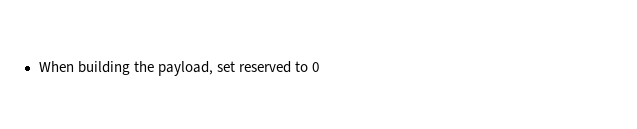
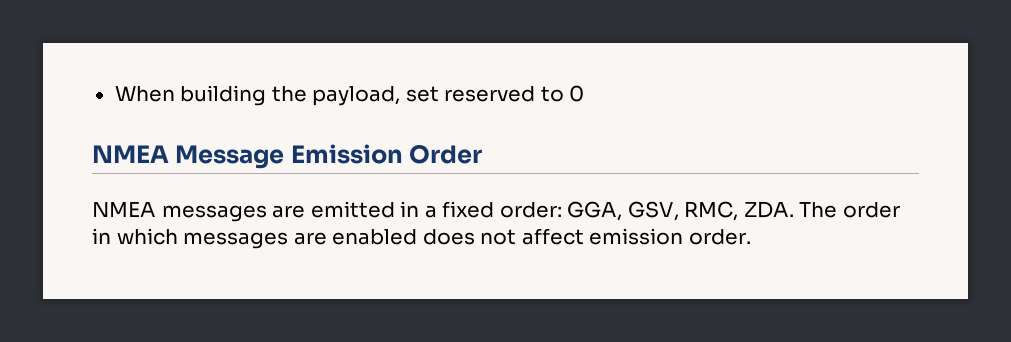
(319, 67) none -> [92,144,483,169] [92,201,900,222] [92,228,751,249] // NMEA Message Emission Order // NMEA messages are emitted in a fixed order: GGA, GSV, RMC, ZDA. The order in which messages are enabled does not affect emission order.

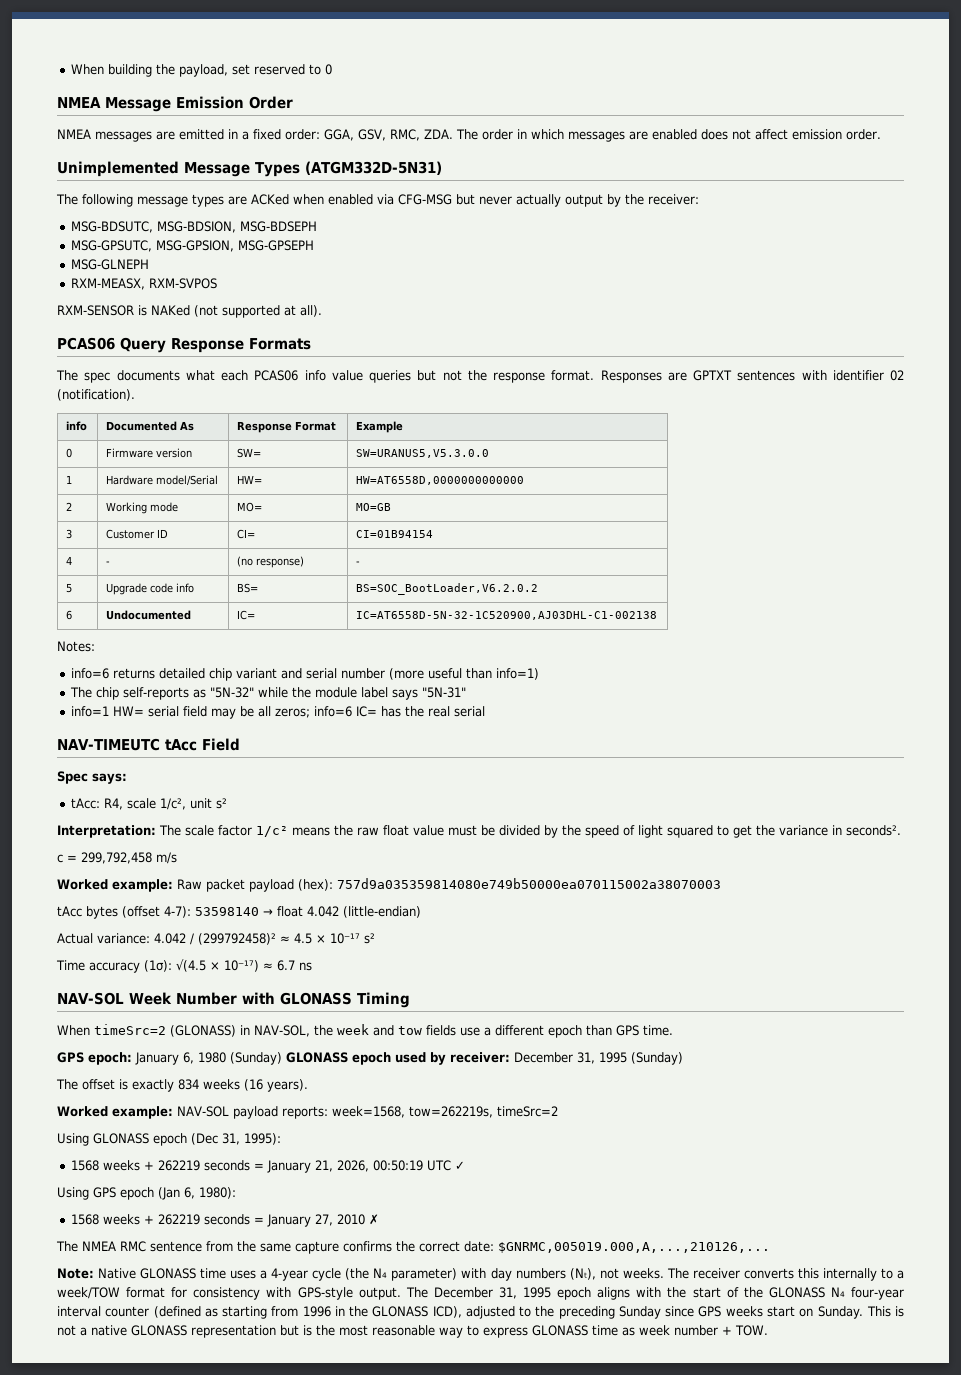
(751, 237) none -> [57,161,442,177] [56,194,699,207] [70,221,317,233] [70,240,314,252] [70,259,149,270] [70,278,217,290] [57,305,322,318] [57,337,311,353] [56,370,904,383] [57,389,135,401] [66,421,88,431] [106,421,195,431] [237,421,337,433] [356,421,404,433] [66,448,73,458] [106,448,193,458] [237,448,262,458] [356,449,490,458] [66,475,73,484] [106,475,219,486] [237,475,263,484] [356,476,525,485] [66,502,73,511] [106,502,179,514] [237,502,263,512] [356,503,392,511] [66,529,73,539] [106,529,169,539] [237,529,256,539] [356,530,434,538] [66,556,73,565] [106,561,111,565] [237,556,305,568] [356,561,361,565] [66,583,73,593] [106,583,195,595] [237,583,259,593] [356,583,539,595] [66,610,73,620] [106,610,192,620] [237,610,256,620] [356,611,658,620] [57,641,95,652] [70,668,539,681] [69,687,466,700] [70,706,485,719] [57,738,240,751] [57,771,127,784] [70,798,227,810] [57,825,901,838] [57,852,177,864] [57,878,721,892] [57,906,421,919] [57,933,375,945] [56,959,312,973] [57,992,410,1008] [57,1024,673,1038] [57,1052,683,1065] [56,1079,308,1092] [57,1106,558,1119] [57,1133,281,1146] [70,1160,465,1173] [57,1187,236,1200] [70,1214,379,1227] [56,1241,770,1254] [57,1268,905,1281] [57,1287,905,1300] [57,1306,905,1319] [57,1325,768,1338] // Unimplemented Message Types (ATGM332D-5N31) // The following message types are ACKed when enabled via CFG-MSG but never actually output by the receiver: // MSG-BDSUTC, MSG-BDSION, MSG-BDSEPH // MSG-GPSUTC, MSG-GPSION, MSG-GPSEPH // MSG-GLNEPH // RXM-MEASX, RXM-SVPOS // RXM-SENSOR is NAKed (not supported at all). // PCAS06 Query Response Formats // The spec documents what each PCAS06 info value queries but not the response format. Responses are GPTXT sentences with identifier 02 (notification). // info | Documented As | Response Format | Example // 0 | Firmware version | SW= | SW=URANUS5,V5.3.0.0 // 1 | Hardware model/Serial | HW= | HW=AT6558D,0000000000000 // 2 | Working mode | MO= | MO=GB // 3 | Customer ID | CI= | CI=01B94154 // 4 | - | (no response) | - // 5 | Upgrade code info | BS= | BS=SOC_BootLoader,V6.2.0.2 // 6 | Undocumented | IC= | IC=AT6558D-5N-32-1C520900,AJ03DHL-C1-002138 // Notes: // info=6 returns detailed chip variant and serial number (more useful than info=1) // The chip self-reports as "5N-32" while the module label says "5N-31" // info=1 HW= serial field may be all zeros; info=6 IC= has the real serial // NAV-TIMEUTC tAcc Field // Spec says: // tAcc: R4, scale 1/c², unit s² // Interpretation: The scale factor 1/c² means the raw float value must be divided by the speed of light squared to get the variance in seconds². // c = 299,792,458 m/s // Worked example: Raw packet payload (hex): 757d9a035359814080e749b50000ea070115002a38070003 // tAcc bytes (offset 4-7): 53598140 → float 4.042 (little-endian) // Actual variance: 4.042 / (299792458)² ≈ 4.5 × 10⁻¹⁷ s² // Time accuracy (1σ): √(4.5 × 10⁻¹⁷) ≈ 6.7 ns // NAV-SOL Week Number with GLONASS Timing // When timeSrc=2 (GLONASS) in NAV-SOL, the week and tow fields use a different epoch than GPS time. // GPS epoch: January 6, 1980 (Sunday) GLONASS epoch used by receiver: December 31, 1995 (Sunday) // The offset is exactly 834 weeks (16 years). // Worked example: NAV-SOL payload reports: week=1568, tow=262219s, timeSrc=2 // Using GLONASS epoch (Dec 31, 1995): // 1568 weeks + 262219 seconds = January 21, 2026, 00:50:19 UTC ✓ // Using GPS epoch (Jan 6, 1980): // 1568 weeks + 262219 seconds = January 27, 2010 ✗ // The NMEA RMC sentence from the same capture confirms the correct date: $GNRMC,005019.000,A,...,210126,... // Note: Native GLONASS time uses a 4-year cycle (the N₄ parameter) with day numbers (Nₜ), not weeks. The receiver converts this internally to a week/TOW format for consistency with GPS-style output. The December 31, 1995 epoch aligns with the start of the GLONASS N₄ four-year interval counter (defined as starting from 1996 in the GLONASS ICD), adjusted to the preceding Sunday since GPS weeks start on Sunday. This is not a native GLONASS representation but is the most reasonable way to express GLONASS time as week number + TOW.

